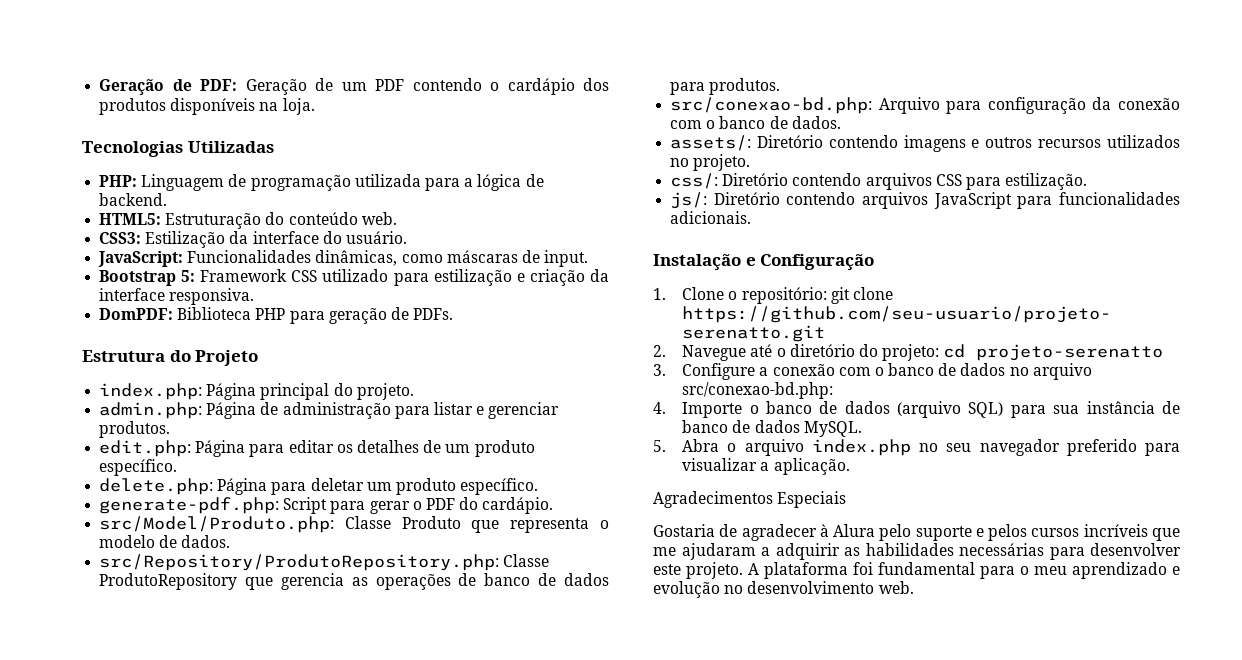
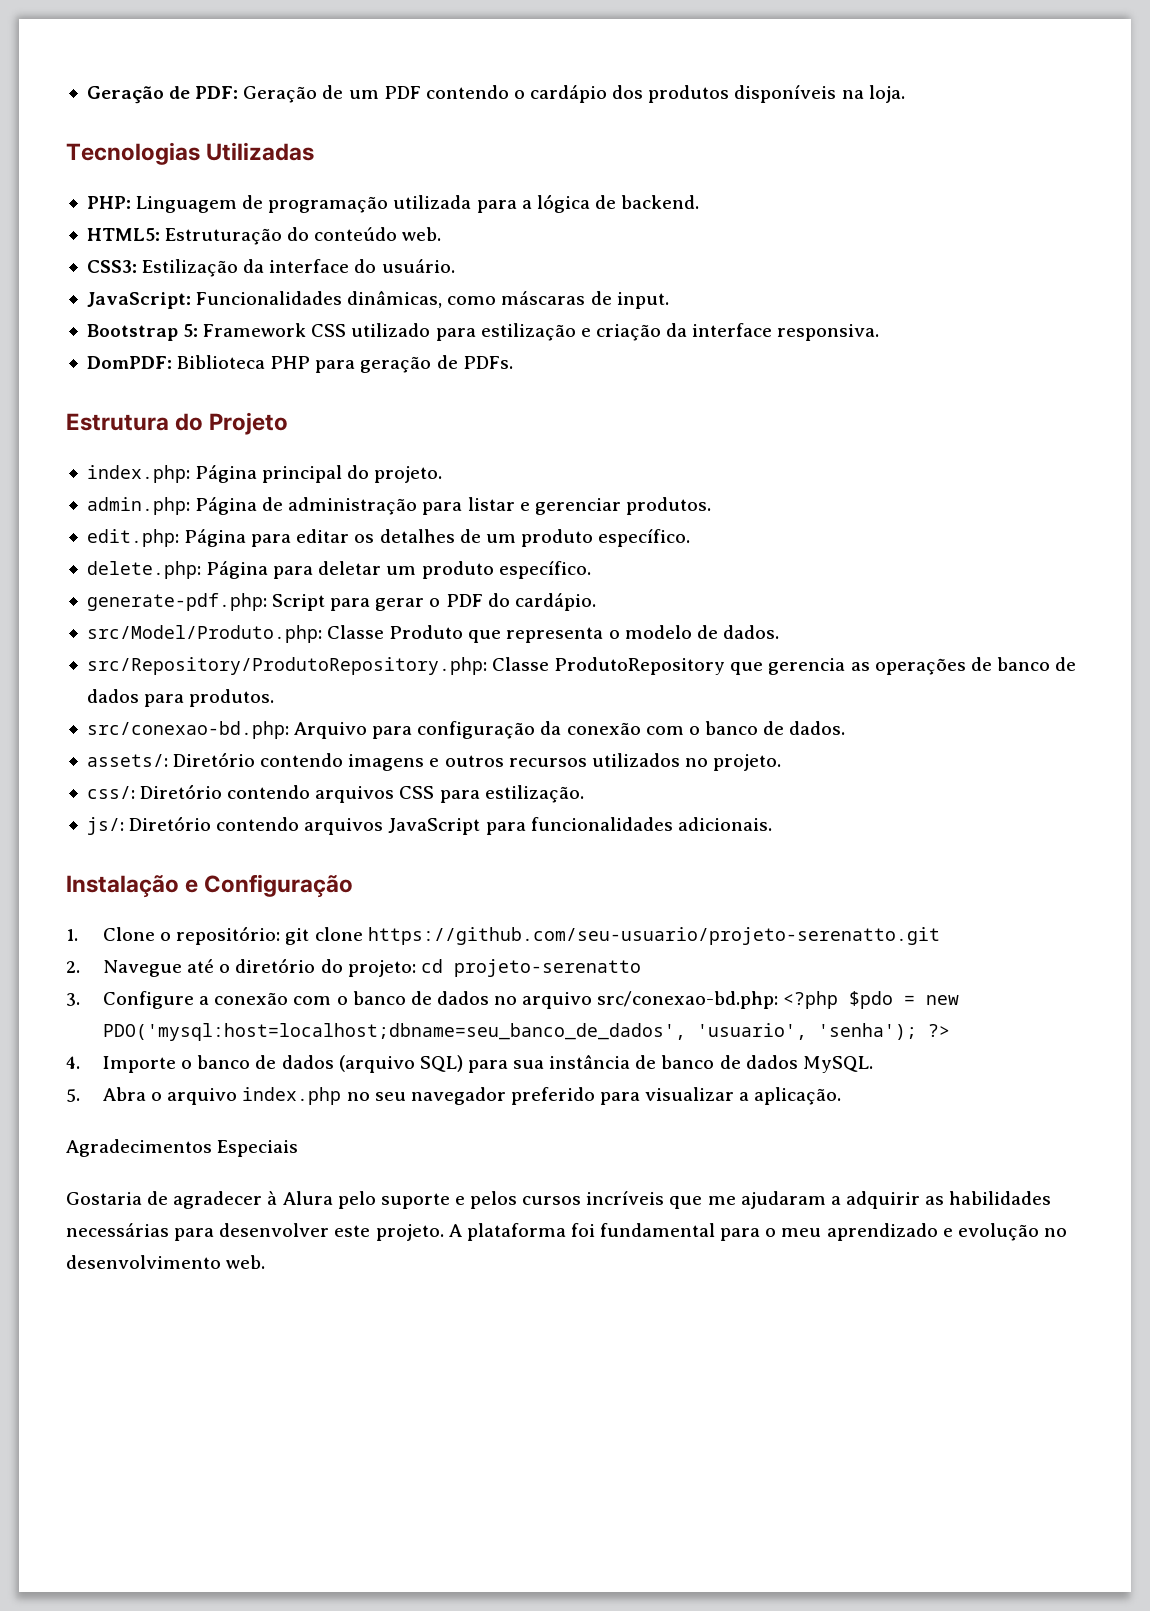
(834, 390) none -> [783,991,960,1009] [103,1023,951,1041] <?php $pdo = new PDO('mysql:host=localhost;dbname=seu_banco_de_dados', 'usuario', 'senha'); ?>

